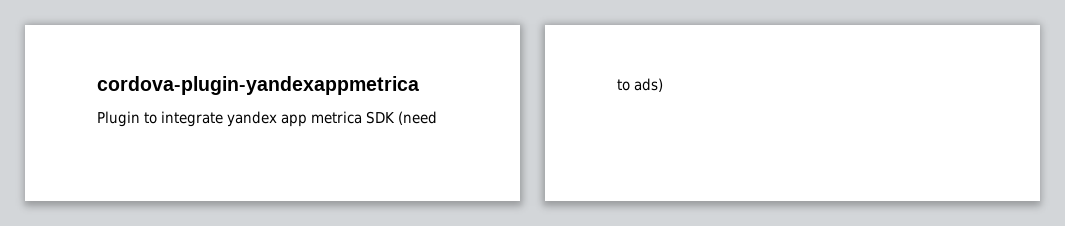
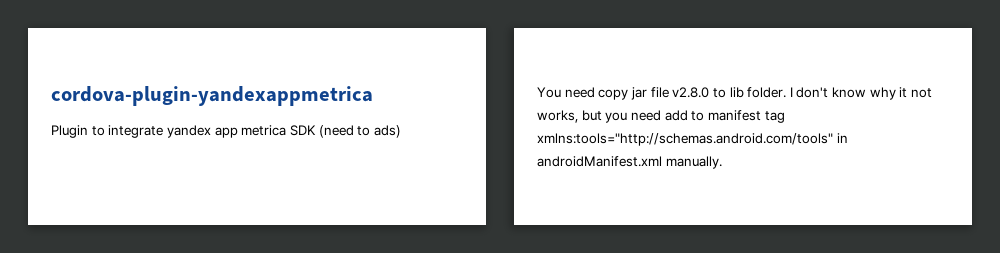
(663, 85) none -> [537,87,933,100] [537,110,785,123] [537,133,848,146] [537,156,722,169] // You need copy jar file v2.8.0 to lib folder. I don't know why it not works, but you need add to manifest tag xmlns:tools="http://schemas.android.com/tools" in androidManifest.xml manually.

